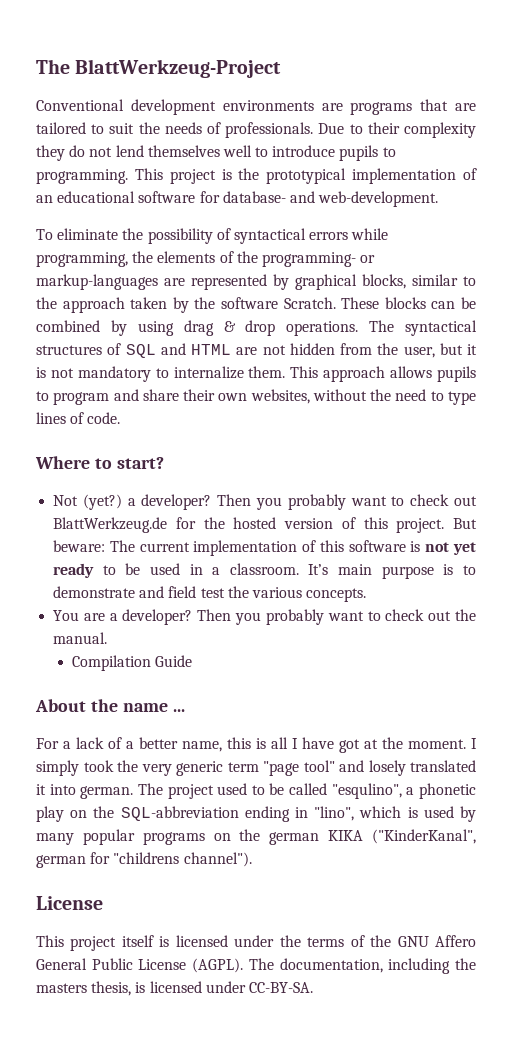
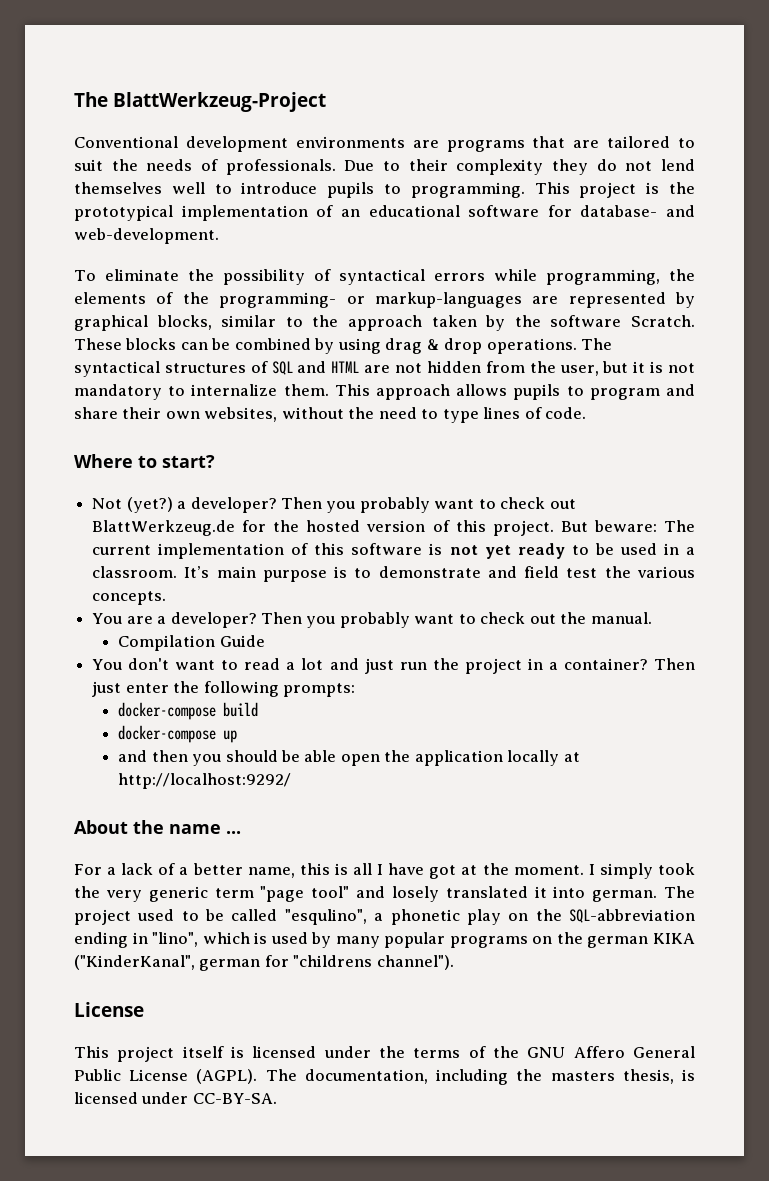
(192, 661) none -> [92,658,696,674] [92,681,355,697] [118,702,259,720] [118,725,238,743] [118,750,580,766] [118,773,292,789] // You don't want to read a lot and just run the project in a container? Then just enter the following prompts: // docker-compose build // docker-compose up // and then you should be able open the application locally at http://localhost:9292/

